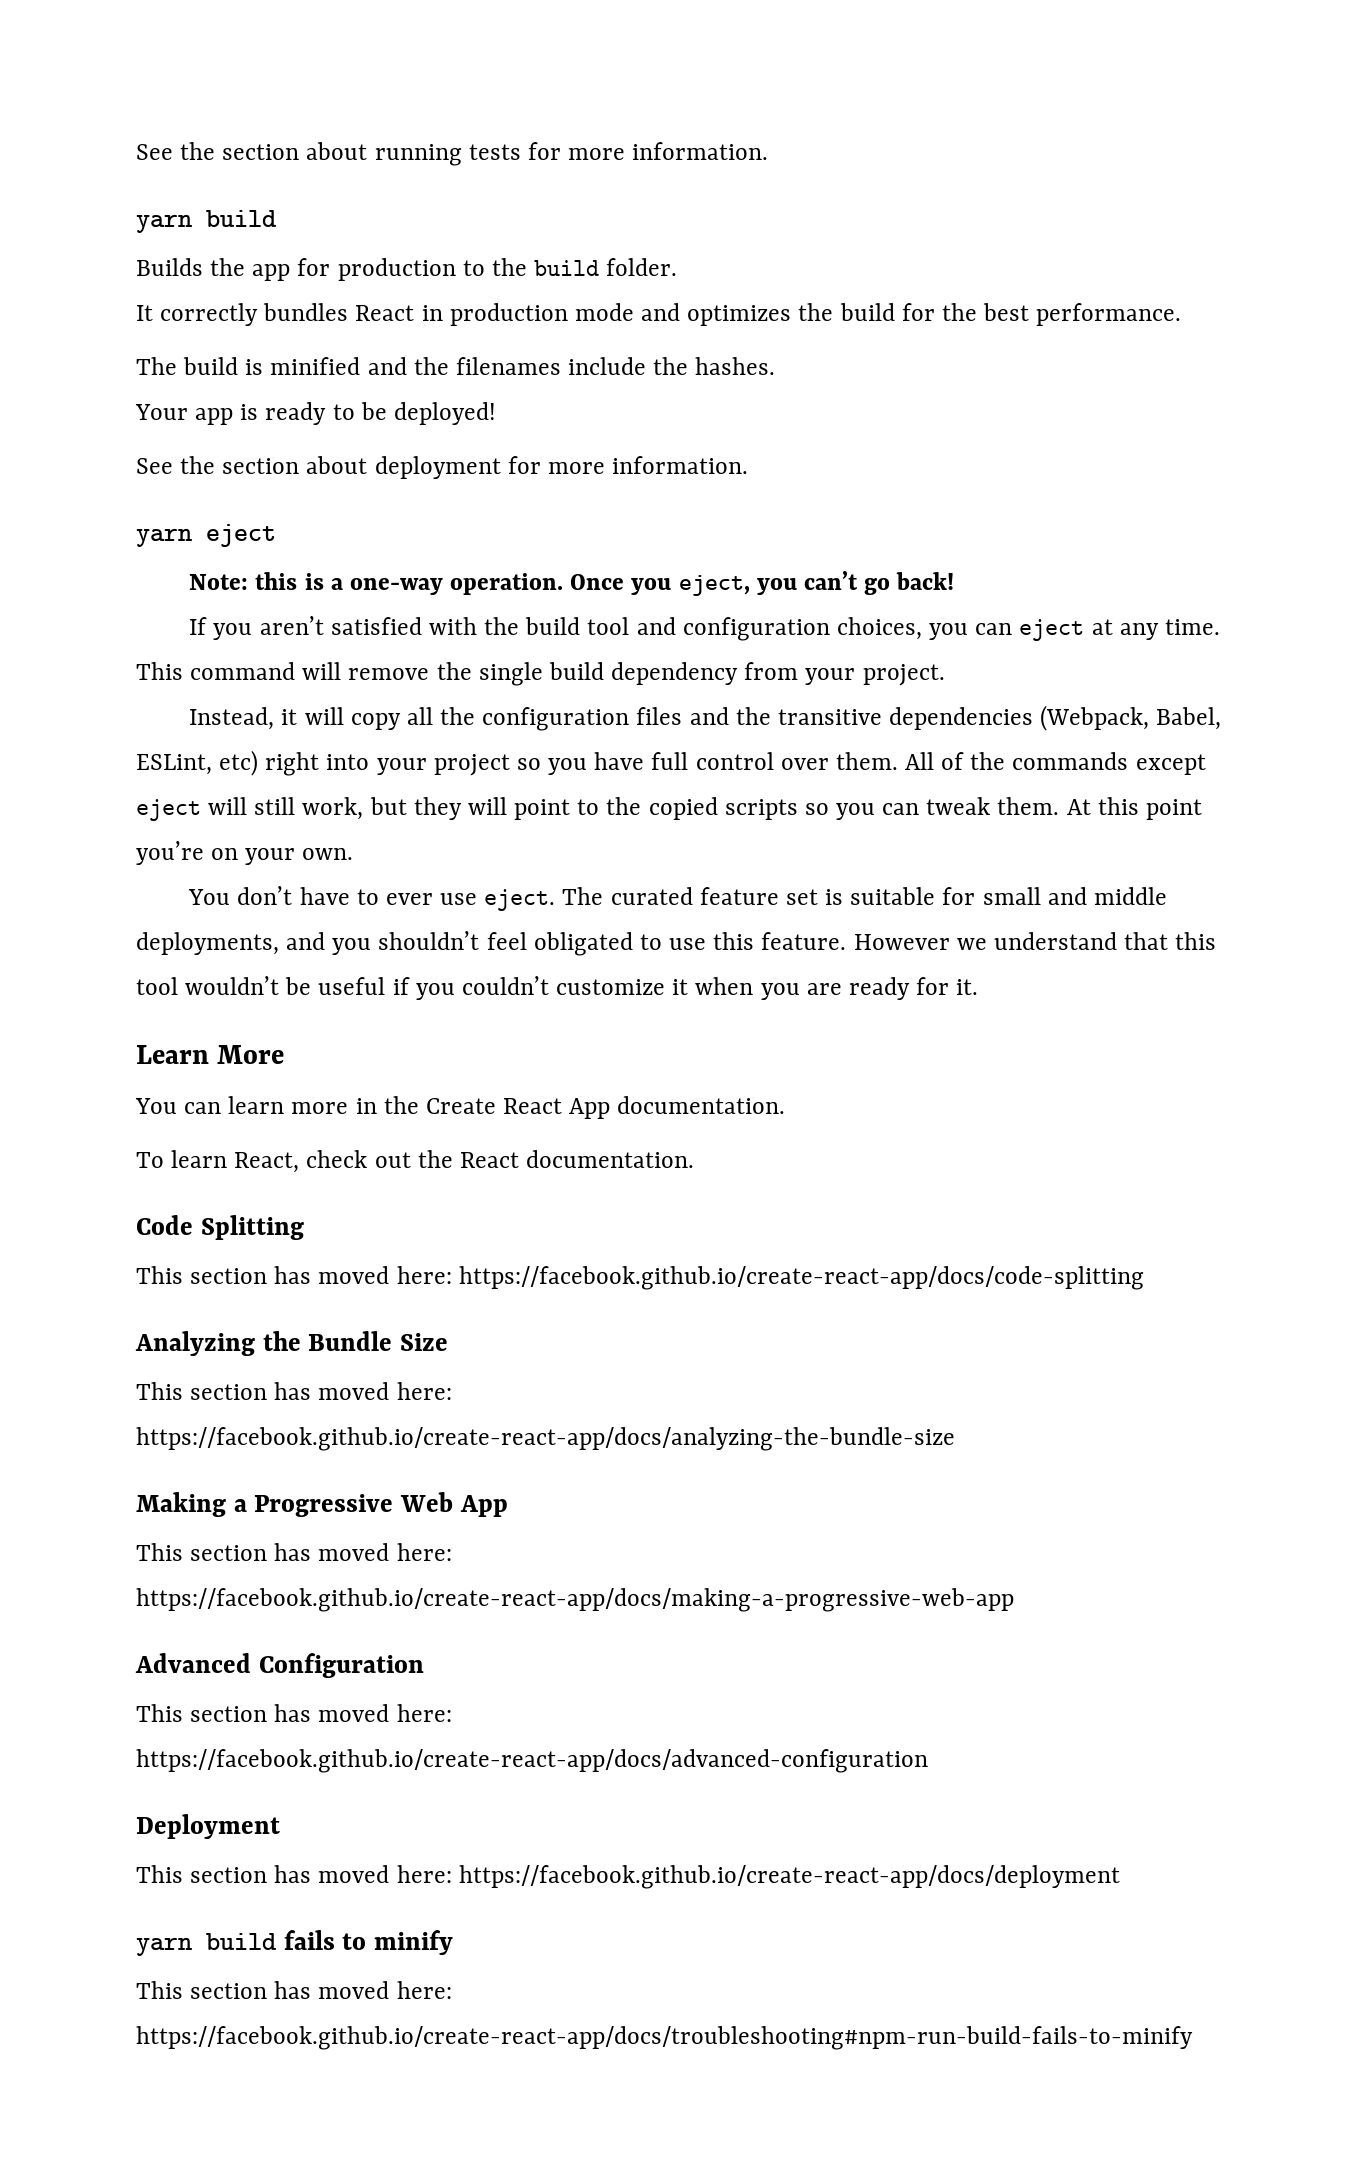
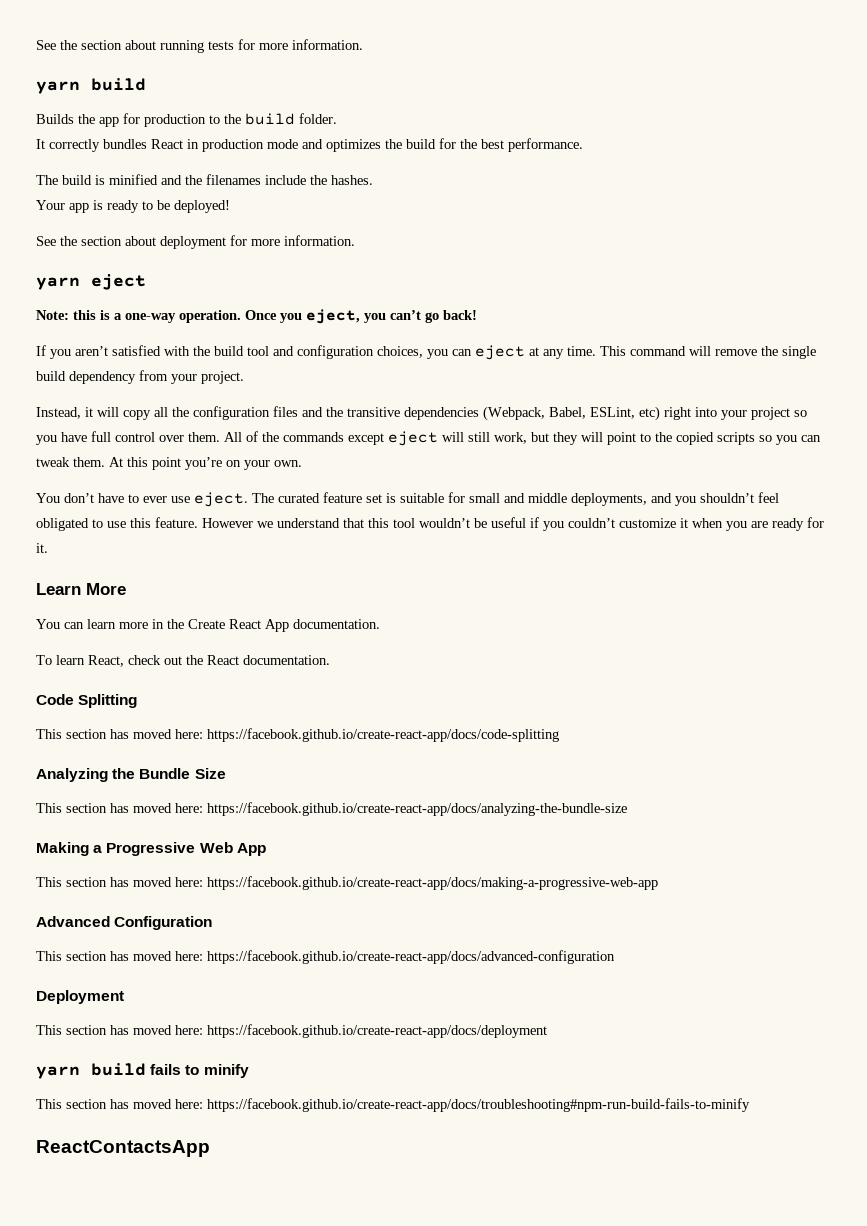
(1193, 2038) none -> [36,1140,210,1157] // ReactContactsApp

